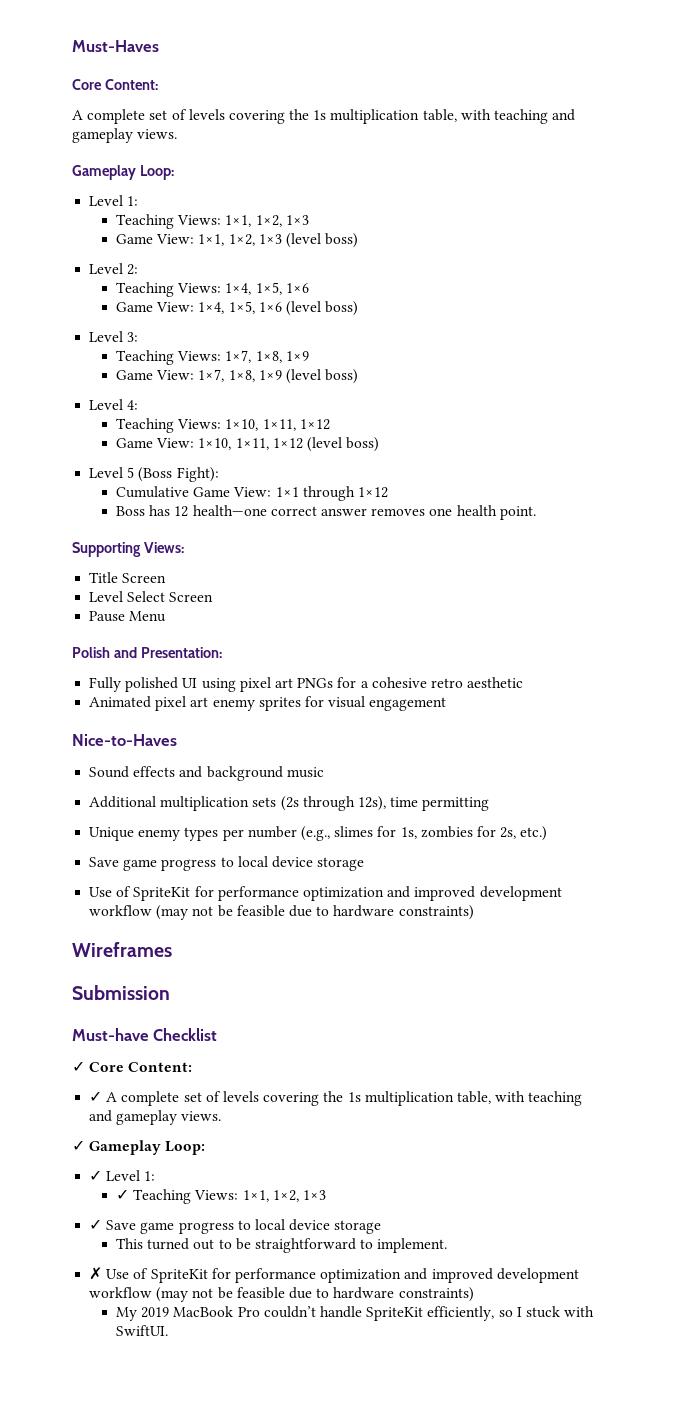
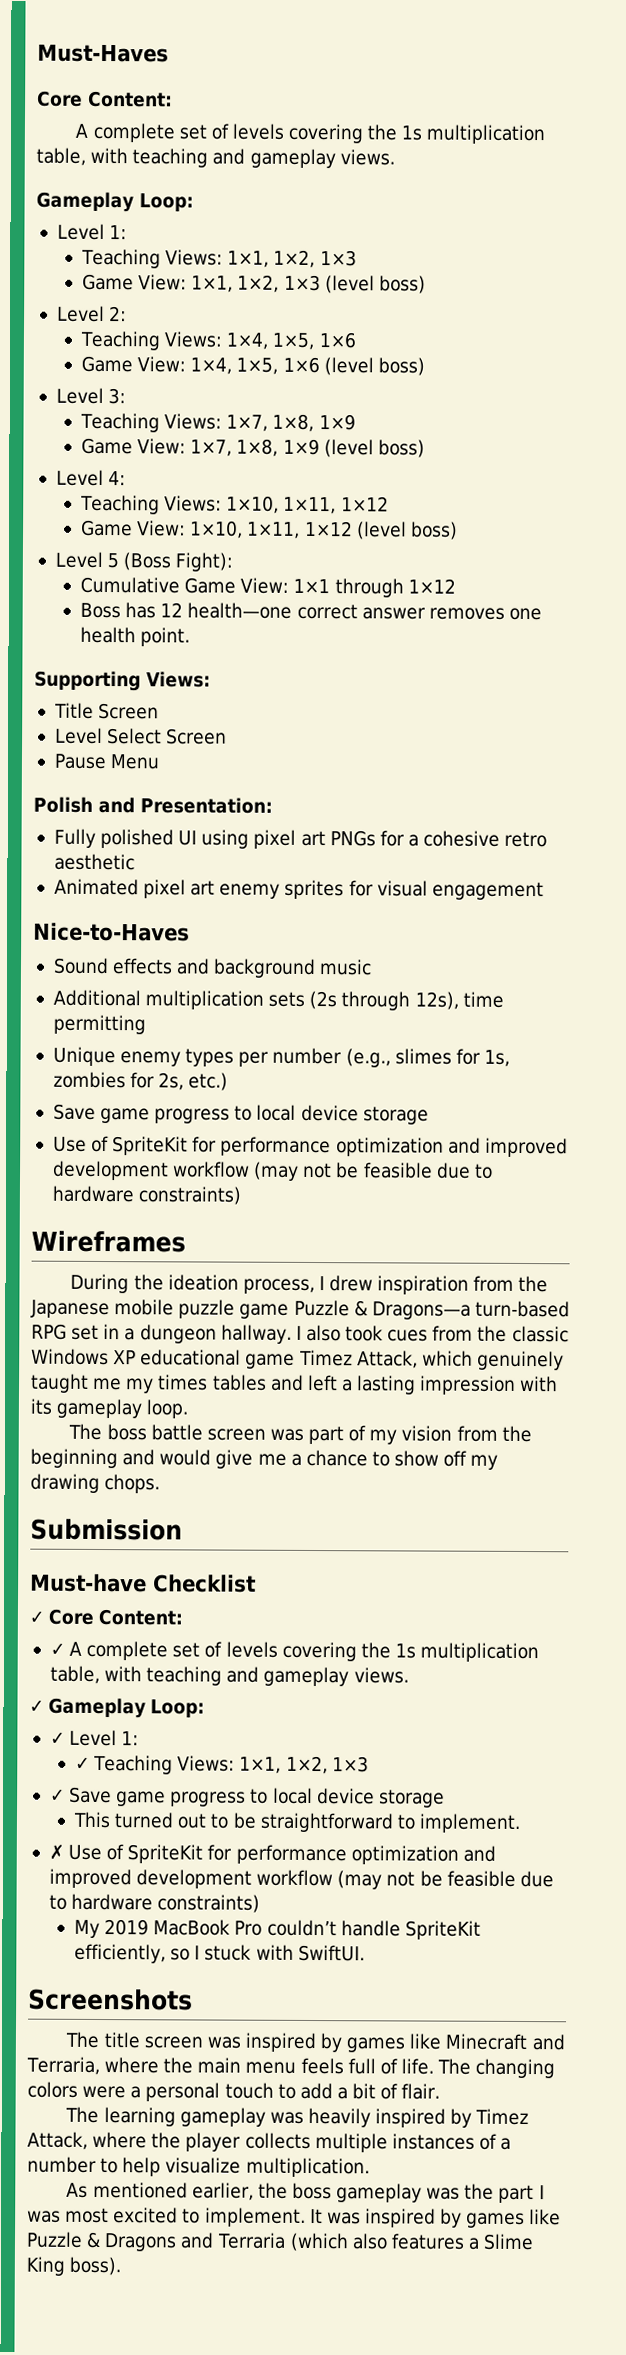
(172, 949) none -> [70,1273,549,1295] [30,1299,570,1320] [31,1323,569,1344] [31,1348,564,1371] [30,1373,559,1395] [30,1398,189,1419] [68,1423,532,1445] [30,1448,499,1470] [30,1473,161,1494] // During the ideation process, I drew inspiration from the Japanese mobile puzzle game Puzzle & Dragons—a turn-based RPG set in a dungeon hallway. I also took cues from the classic Windows XP educational game Timez Attack, which genuinely taught me my times tables and left a lasting impression with its gameplay loop. // The boss battle screen was part of my vision from the beginning and would give me a chance to show off my drawing chops.
(169, 1330) none -> [28,1988,193,2011] [65,2031,565,2053] [26,2056,556,2079] [27,2081,441,2102] [65,2106,530,2128] [27,2131,512,2153] [27,2156,370,2178] [66,2181,545,2204] [27,2207,562,2229] [26,2231,535,2252] [26,2256,122,2276] // Screenshots // The title screen was inspired by games like Minecraft and Terraria, where the main menu feels full of life. The changing colors were a personal touch to add a bit of flair. // The learning gameplay was heavily inspired by Timez Attack, where the player collects multiple instances of a number to help visualize multiplication. // As mentioned earlier, the boss gameplay was the part I was most excited to implement. It was inspired by games like Puzzle & Dragons and Terraria (which also features a Slime King boss).

